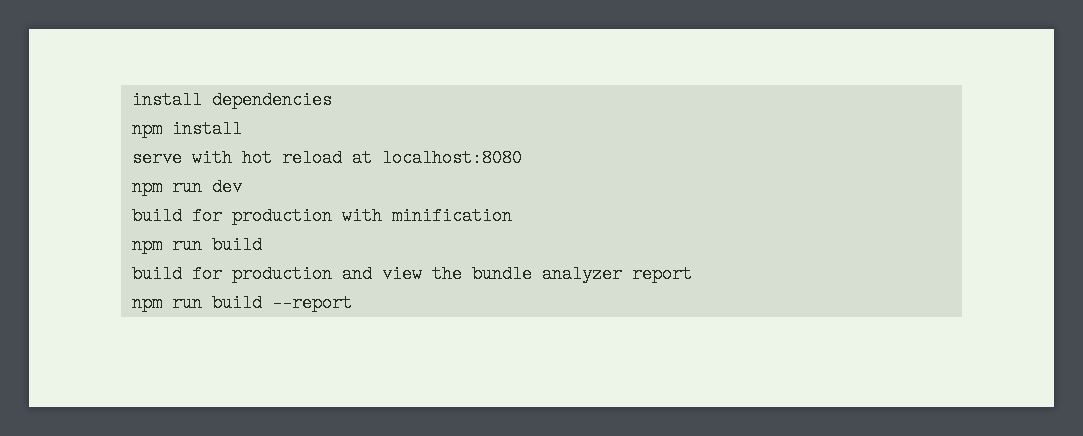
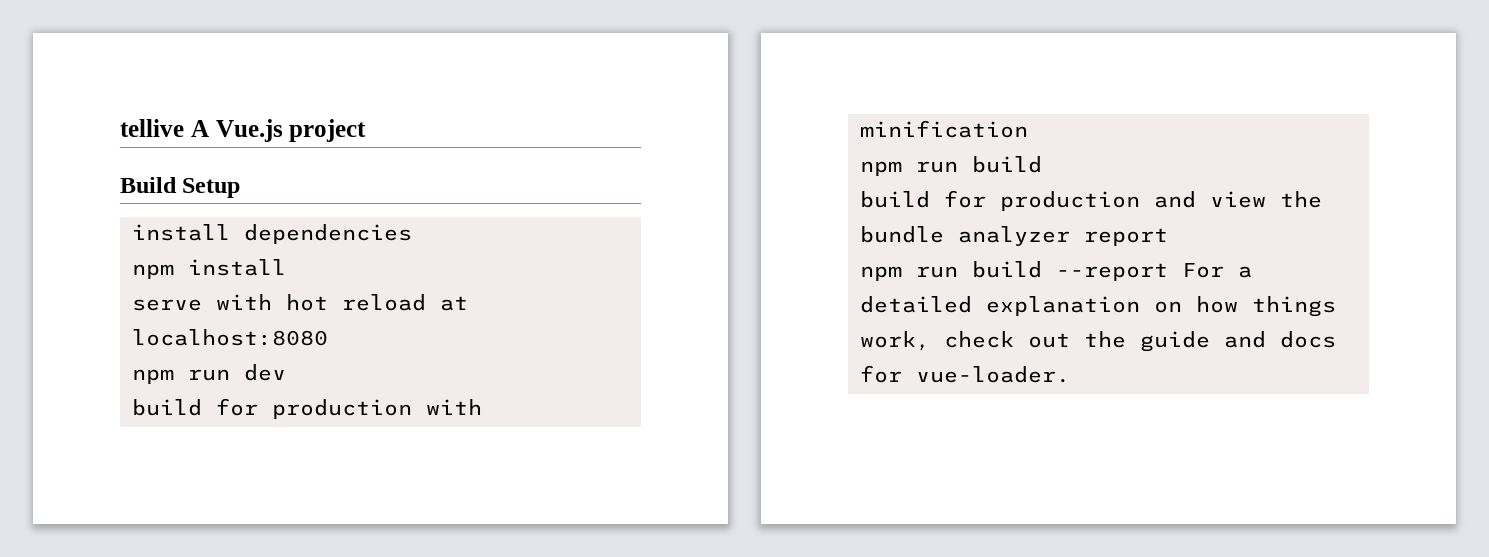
(132, 100) none -> [120,119,367,142] [120,177,241,198] tellive A Vue.js project // Build Setup //
(353, 303) none -> [1182,263,1253,278] [860,296,1337,317] [860,331,1337,352] [860,365,1071,383] For a detailed explanation on how things work, check out the guide and docs for vue-loader.

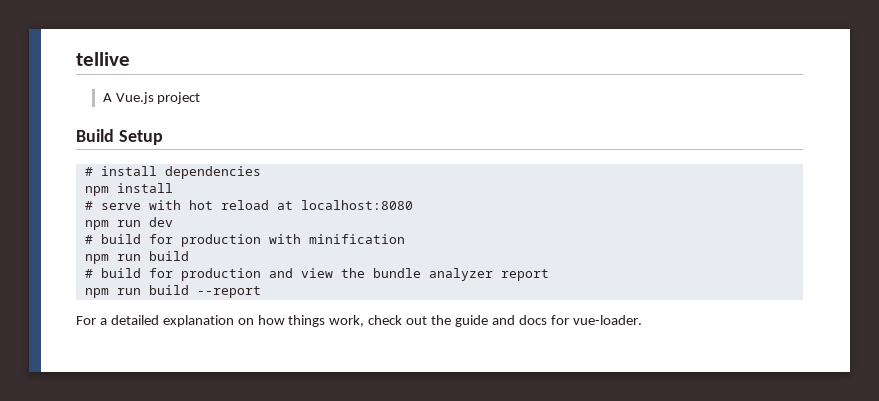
(184, 128) none -> (130, 59) //
(241, 188) none -> [84,167,93,176] #
(287, 267) none -> [84,201,93,210] #
(287, 372) none -> [84,235,93,244] #
(1043, 164) none -> [84,269,93,278] #
(1169, 272) none -> (261, 292) //

